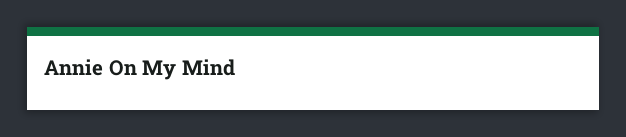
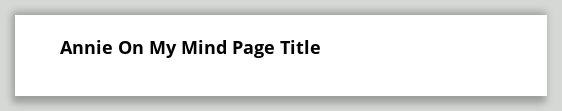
(235, 67) none -> [232,40,321,58] Page Title

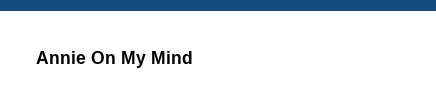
[232,40,321,58] Page Title -> (193, 57) none

